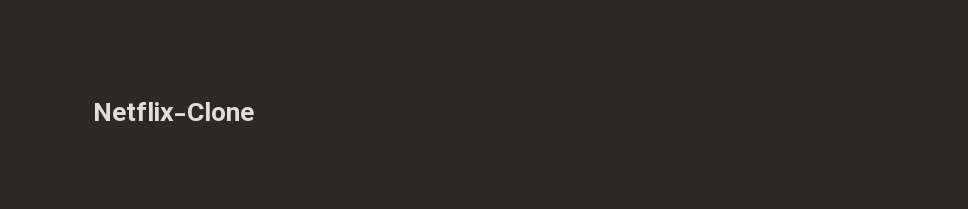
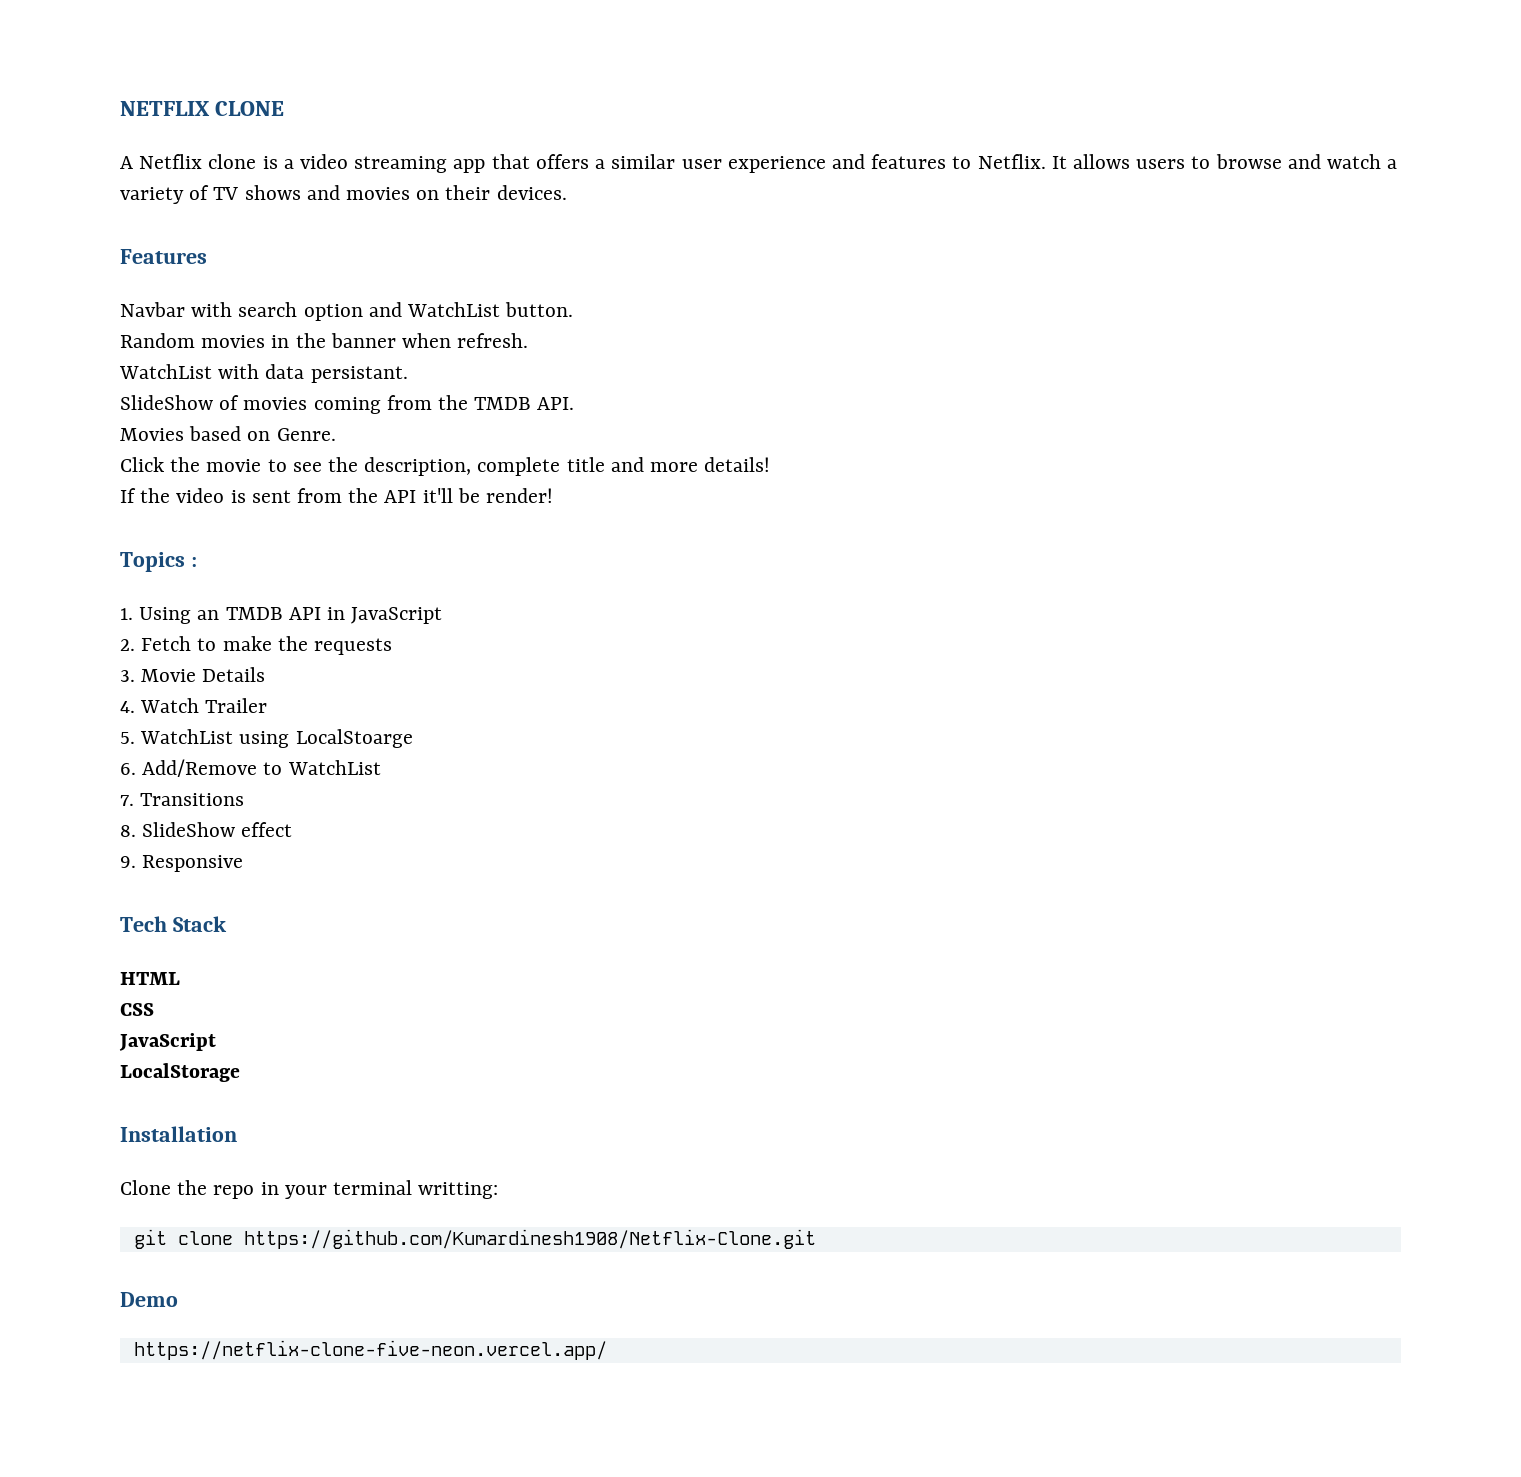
[93,102,254,121] Netflix-Clone -> [120,101,285,116] [120,154,1398,173] [120,185,567,204] [120,249,207,264] [120,302,574,321] [120,333,529,348] [119,364,408,383] [120,395,575,414] [120,426,336,441] [120,457,771,476] [120,488,554,503] [120,552,197,572] [120,607,443,624] [120,636,393,655] [120,667,266,682] [120,698,268,713] [120,729,413,748] [120,759,381,777] [120,793,245,806] [120,822,293,837] [120,855,244,872] [120,916,227,932] [120,972,180,985] [120,1003,154,1016] [119,1033,216,1051] [120,1063,240,1082] [120,1126,237,1142] [120,1180,499,1199] [133,1229,816,1249] [120,1292,178,1307] [133,1340,607,1360] NETFLIX CLONE // A Netflix clone is a video streaming app that offers a similar user experience and features to Netflix. It allows users to browse and watch a variety of TV shows and movies on their devices. // Features // Navbar with search option and WatchList button. // Random movies in the banner when refresh. // WatchList with data persistant. // SlideShow of movies coming from the TMDB API. // Movies based on Genre. // Click the movie to see the description, complete title and more details! // If the video is sent from the API it'll be render! // Topics : // 1. Using an TMDB API in JavaScript // 2. Fetch to make the requests // 3. Movie Details // 4. Watch Trailer // 5. WatchList using LocalStoarge // 6. Add/Remove to WatchList // 7. Transitions // 8. SlideShow effect // 9. Responsive // Tech Stack // HTML // CSS // JavaScript // LocalStorage // Installation // Clone the repo in your terminal writting: // git clone https://github.com/Kumardinesh1908/Netflix-Clone.git // Demo // https://netflix-clone-five-neon.vercel.app/

